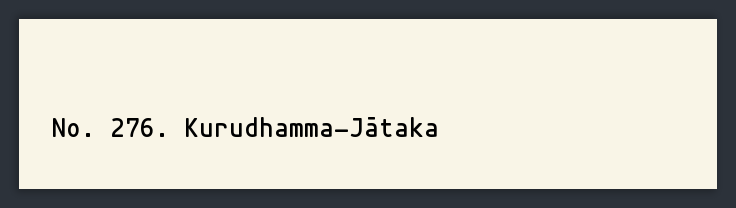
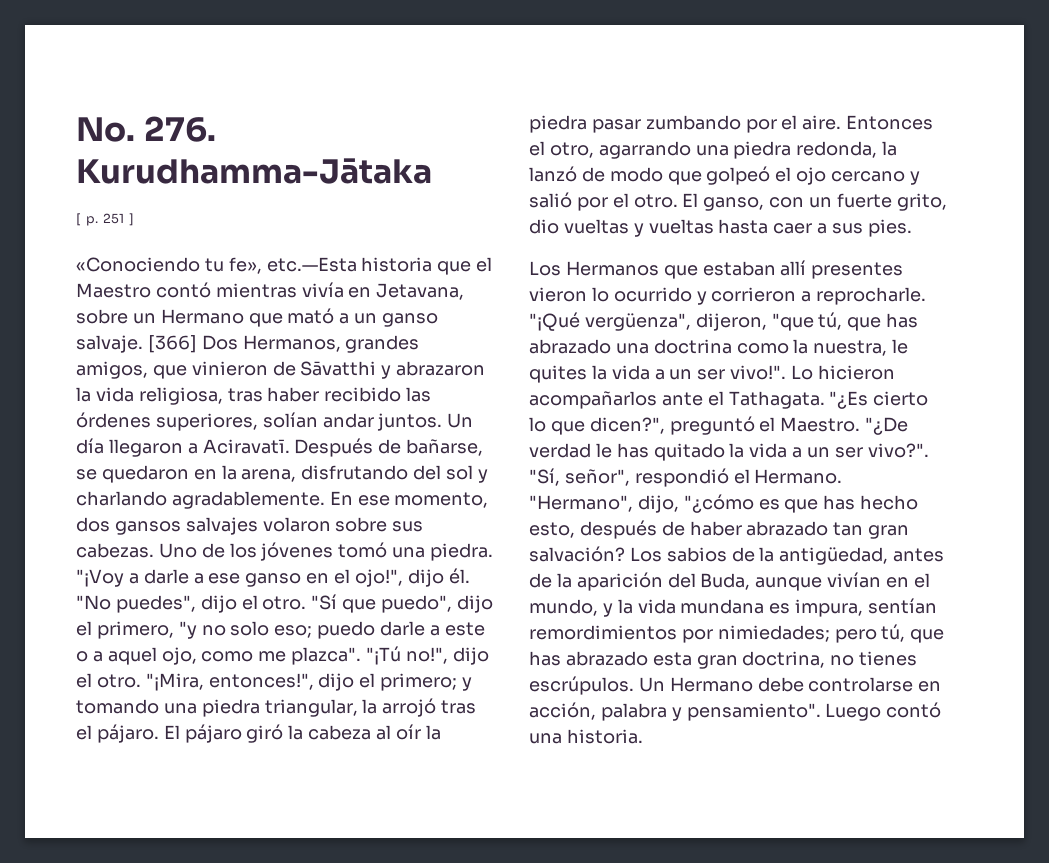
(439, 127) none -> [76,213,134,226] [76,257,493,275] [76,282,465,300] [76,308,439,327] [76,335,420,353] [76,361,486,379] [76,387,432,405] [76,412,474,431] [76,438,484,457] [76,465,488,483] [76,491,489,509] [76,517,424,535] [76,542,494,561] [76,568,470,587] [76,594,493,613] [76,621,485,639] [76,646,489,665] [76,673,473,691] [76,698,477,717] [76,724,441,743] [529,115,934,133] [529,141,898,159] [529,166,920,185] [529,192,947,211] [529,219,912,237] [529,260,904,279] [529,287,927,305] [529,312,919,331] [529,339,909,356] [529,365,895,383] [529,391,929,409] [529,416,909,435] [529,443,929,461] [529,468,843,487] [529,494,919,513] [529,520,910,539] [529,546,945,565] [529,572,930,591] [529,598,938,617] [529,624,945,643] [529,651,918,669] [529,676,942,695] [529,702,942,721] [529,729,643,744] // [ p. 251 ] // «Conociendo tu fe», etc.—Esta historia que el Maestro contó mientras vivía en Jetavana, sobre un Hermano que mató a un ganso salvaje. [366] Dos Hermanos, grandes amigos, que vinieron de Sāvatthi y abrazaron la vida religiosa, tras haber recibido las órdenes superiores, solían andar juntos. Un día llegaron a Aciravatī. Después de bañarse, se quedaron en la arena, disfrutando del sol y charlando agradablemente. En ese momento, dos gansos salvajes volaron sobre sus cabezas. Uno de los jóvenes tomó una piedra. "¡Voy a darle a ese ganso en el ojo!", dijo él. "No puedes", dijo el otro. "Sí que puedo", dijo el primero, "y no solo eso; puedo darle a este o a aquel ojo, como me plazca". "¡Tú no!", dijo el otro. "¡Mira, entonces!", dijo el primero; y tomando una piedra triangular, la arrojó tras el pájaro. El pájaro giró la cabeza al oír la piedra pasar zumbando por el aire. Entonces el otro, agarrando una piedra redonda, la lanzó de modo que golpeó el ojo cercano y salió por el otro. El ganso, con un fuerte grito, dio vueltas y vueltas hasta caer a sus pies. // Los Hermanos que estaban allí presentes vieron lo ocurrido y corrieron a reprocharle. "¡Qué vergüenza", dijeron, "que tú, que has abrazado una doctrina como la nuestra, le quites la vida a un ser vivo!". Lo hicieron acompañarlos ante el Tathagata. "¿Es cierto lo que dicen?", preguntó el Maestro. "¿De verdad le has quitado la vida a un ser vivo?". "Sí, señor", respondió el Hermano. "Hermano", dijo, "¿cómo es que has hecho esto, después de haber abrazado tan gran salvación? Los sabios de la antigüedad, antes de la aparición del Buda, aunque vivían en el mundo, y la vida mundana es impura, sentían remordimientos por nimiedades; pero tú, que has abrazado esta gran doctrina, no tienes escrúpulos. Un Hermano debe controlarse en acción, palabra y pensamiento". Luego contó una historia.

